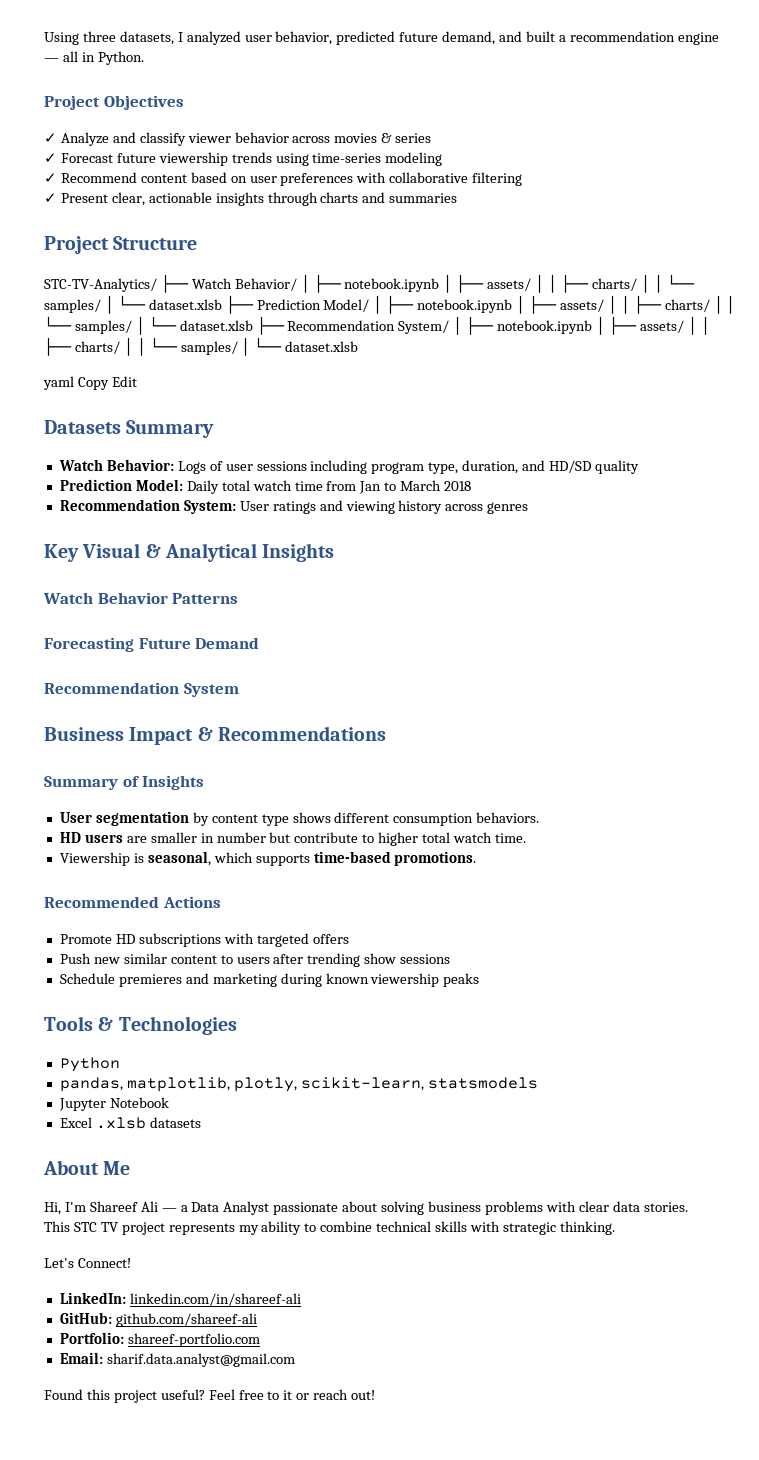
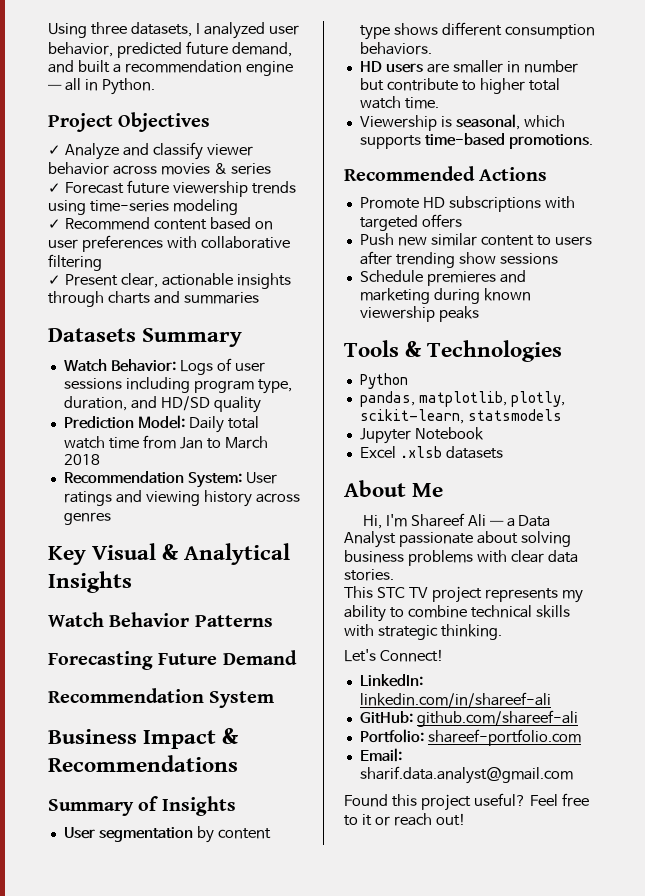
[44,236,198,254] [44,274,695,293] [44,295,736,314] [44,316,710,335] [44,337,359,356] [43,376,137,390] // Project Structure // STC-TV-Analytics/ ├── Watch Behavior/ │ ├── notebook.ipynb │ ├── assets/ │ │ ├── charts/ │ │ └── samples/ │ └── dataset.xlsb ├── Prediction Model/ │ ├── notebook.ipynb │ ├── assets/ │ │ ├── charts/ │ │ └── samples/ │ └── dataset.xlsb ├── Recommendation System/ │ ├── notebook.ipynb │ ├── assets/ │ │ ├── charts/ │ │ └── samples/ │ └── dataset.xlsb // yaml Copy Edit -> (259, 298) none

